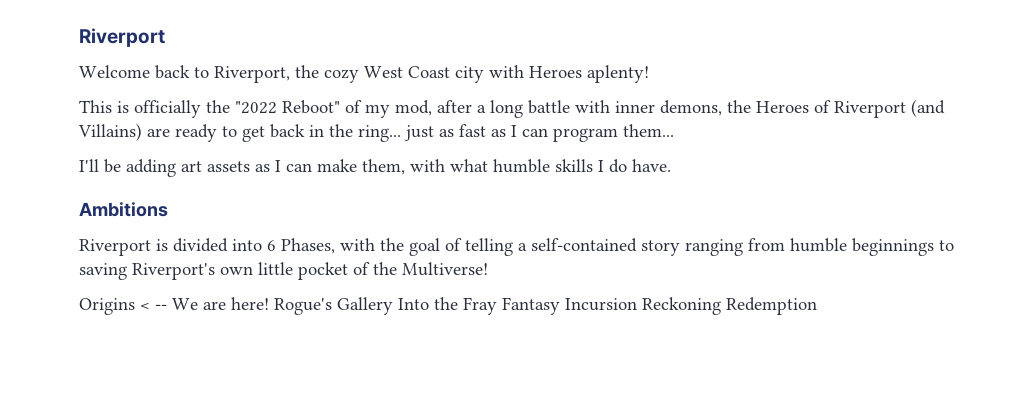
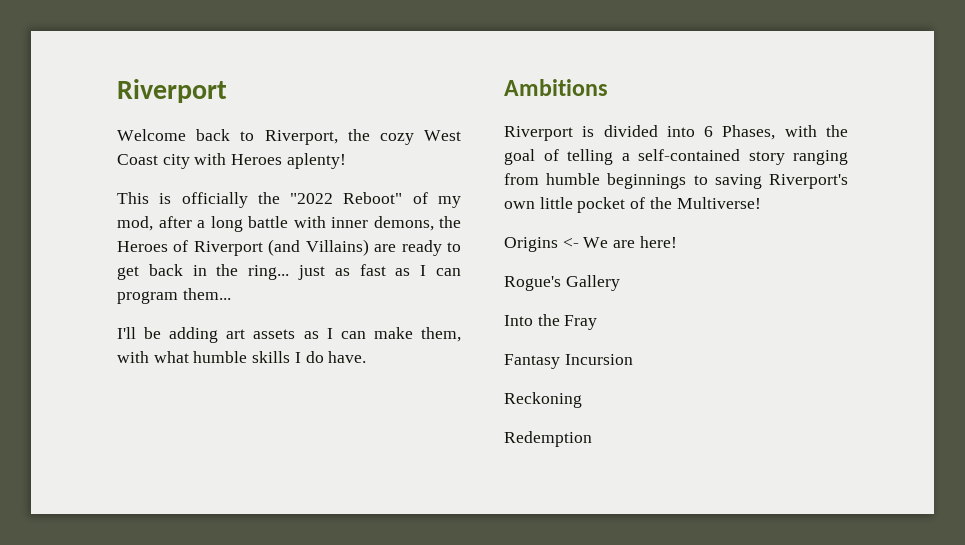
[140,302,167,310] < -- -> [562,237,579,248] <-
(269, 303) none -> (677, 242) //
(393, 306) none -> (620, 283) //
(497, 306) none -> (598, 322) //
(637, 304) none -> (633, 359) //
(721, 306) none -> (582, 400) //

